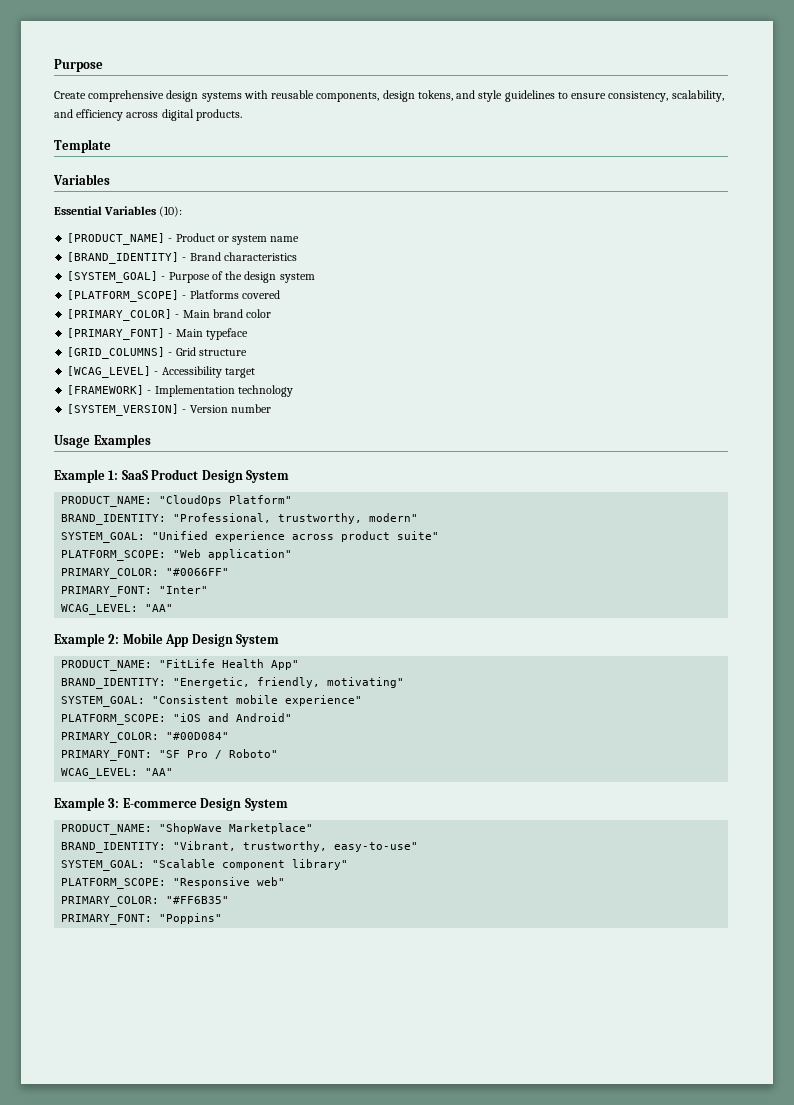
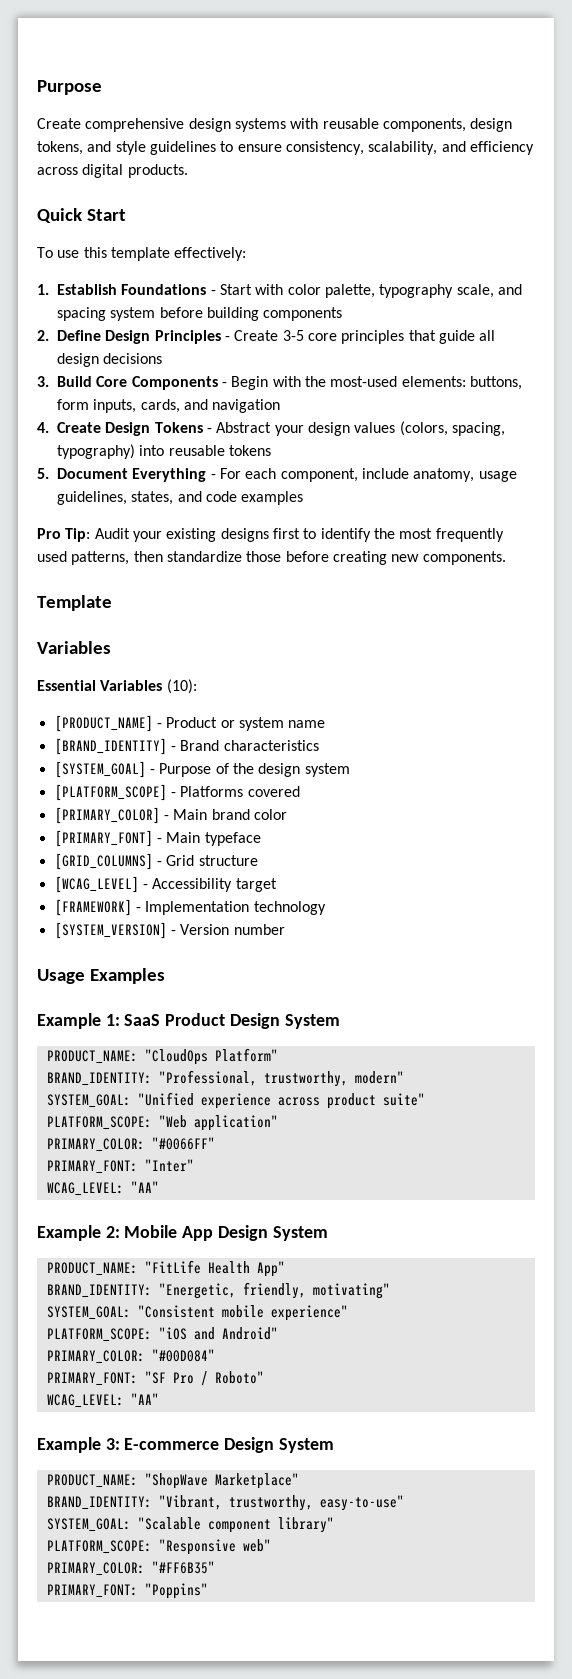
(242, 115) none -> [37,208,126,223] [37,247,247,261] [37,284,522,298] [57,307,343,321] [37,330,496,344] [57,353,163,367] [37,376,522,390] [57,399,281,413] [37,421,505,436] [57,444,271,459] [37,468,517,482] [57,491,304,505] [37,528,504,542] [37,551,506,565] // Quick Start // To use this template effectively: // 1. Establish Foundations - Start with color palette, typography scale, and spacing system before building components // 2. Define Design Principles - Create 3-5 core principles that guide all design decisions // 3. Build Core Components - Begin with the most-used elements: buttons, form inputs, cards, and navigation // 4. Create Design Tokens - Abstract your design values (colors, spacing, typography) into reusable tokens // 5. Document Everything - For each component, include anatomy, usage guidelines, states, and code examples // Pro Tip: Audit your existing designs first to identify the most frequently used patterns, then standardize those before creating new components.

